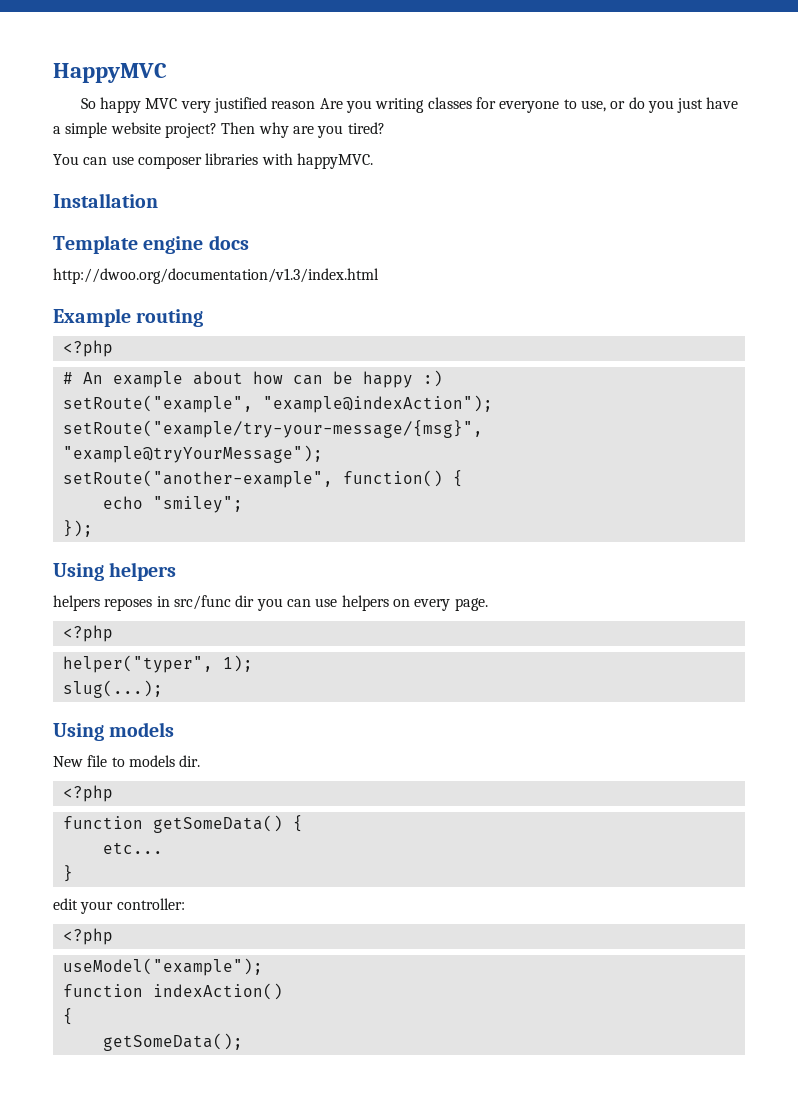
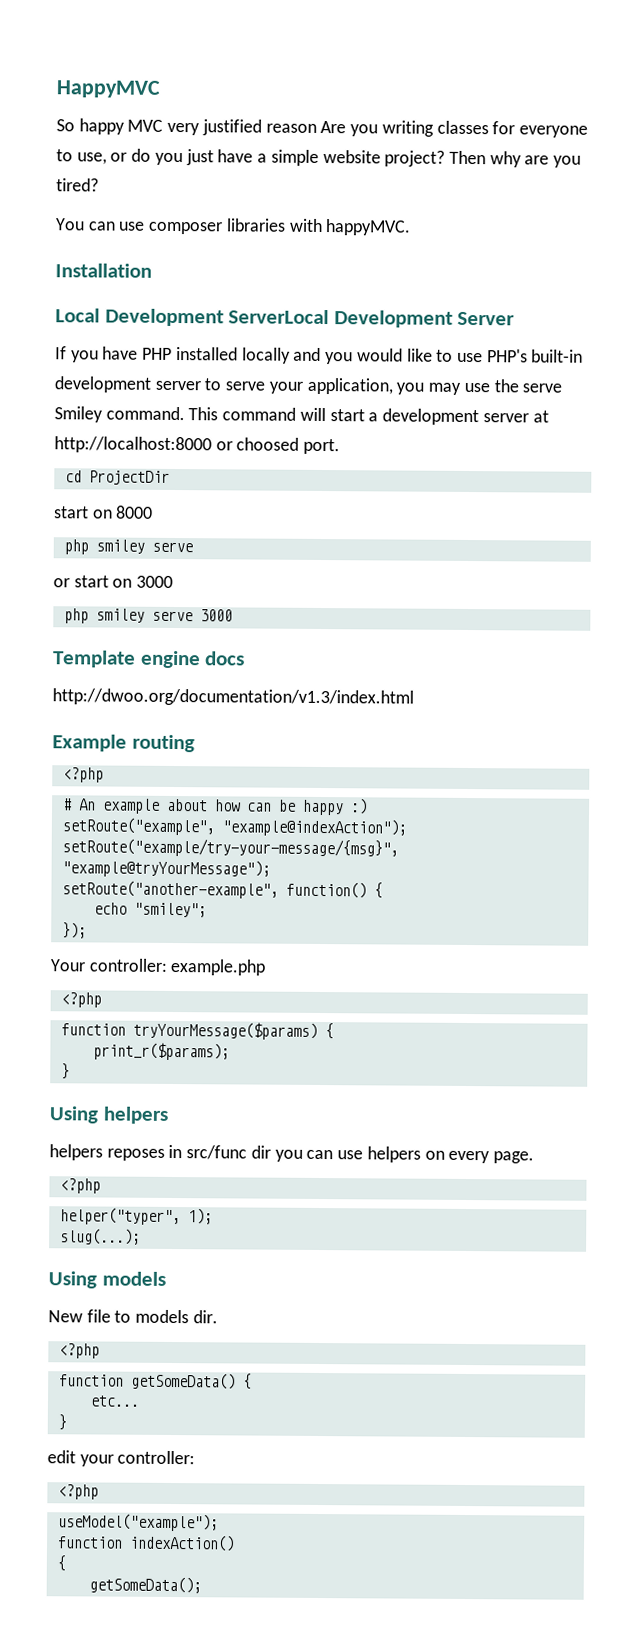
(158, 200) none -> [55,308,516,328] [55,346,584,365] [54,376,563,395] [54,406,549,426] [54,436,341,455] [64,470,170,485] [54,505,154,519] [63,539,193,555] [53,575,174,588] [63,608,233,624] // Local Development ServerLocal Development Server // If you have PHP installed locally and you would like to use PHP's built-in development server to serve your application, you may use the serve Smiley command. This command will start a development server at http://localhost:8000 or choosed port. // cd ProjectDir // start on 8000 // php smiley serve // or start on 3000 // php smiley serve 3000
(93, 528) none -> [50,958,267,976] [60,992,102,1008] [60,1021,334,1040] [92,1042,230,1061] [60,1063,70,1080] // Your controller: example.php // <?php // function tryYourMessage($params) { // print_r($params); // }

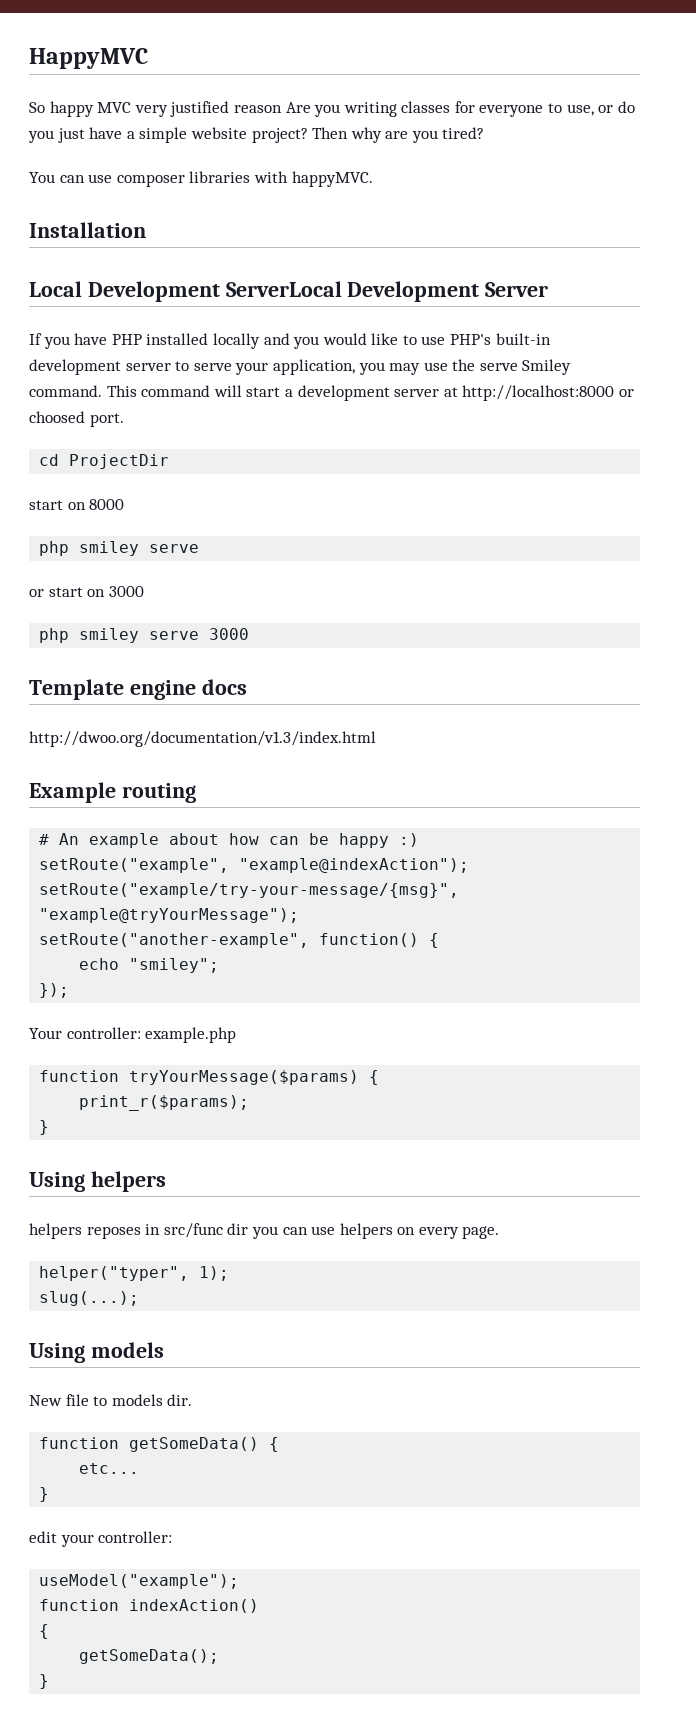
[62,767,104,783] // <?php -> (196, 793) none
[60,992,102,1008] // <?php -> (237, 1035) none
[59,1178,101,1194] // <?php -> (500, 1232) none
[58,1343,100,1359] // <?php -> (193, 1400) none
[57,1484,99,1500] // <?php -> (173, 1537) none
(202, 1585) none -> [39,1674,50,1689] // }

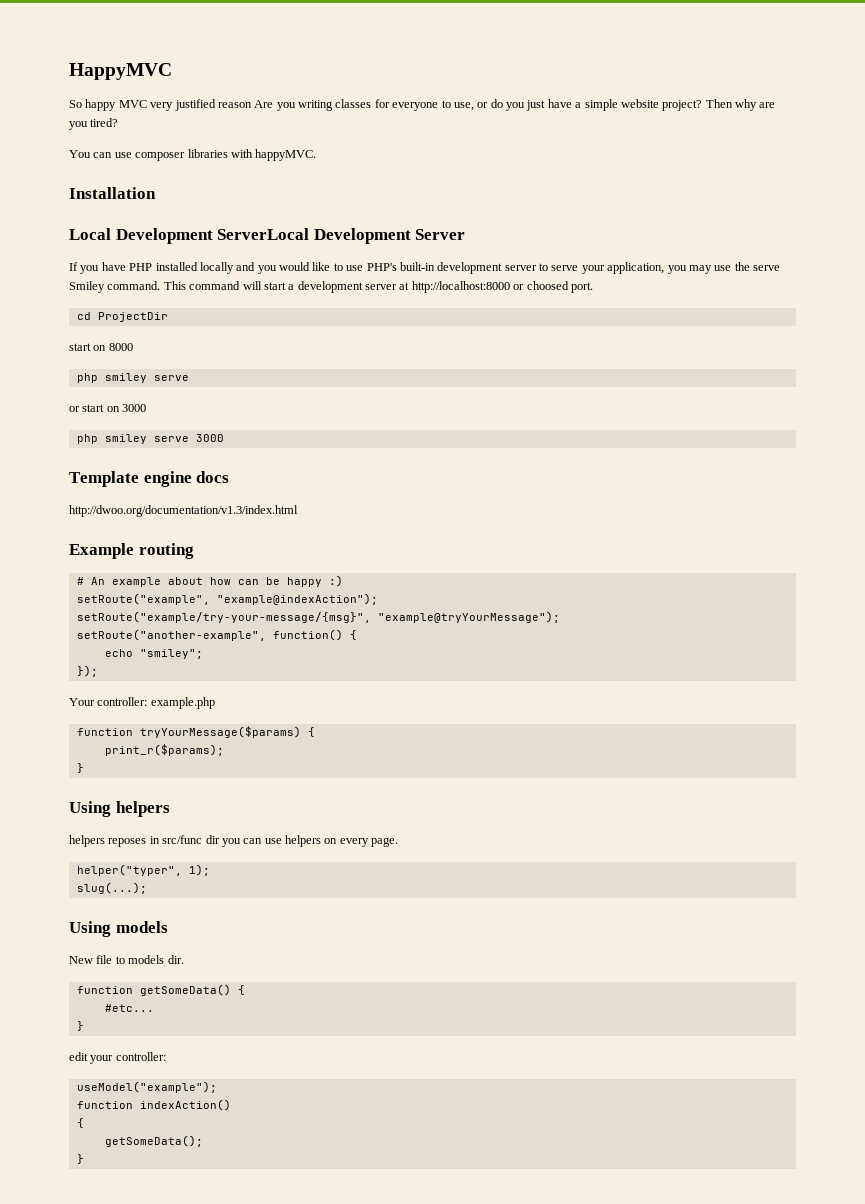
[79,1463,140,1474] etc... -> [104,1004,154,1012] #etc...

